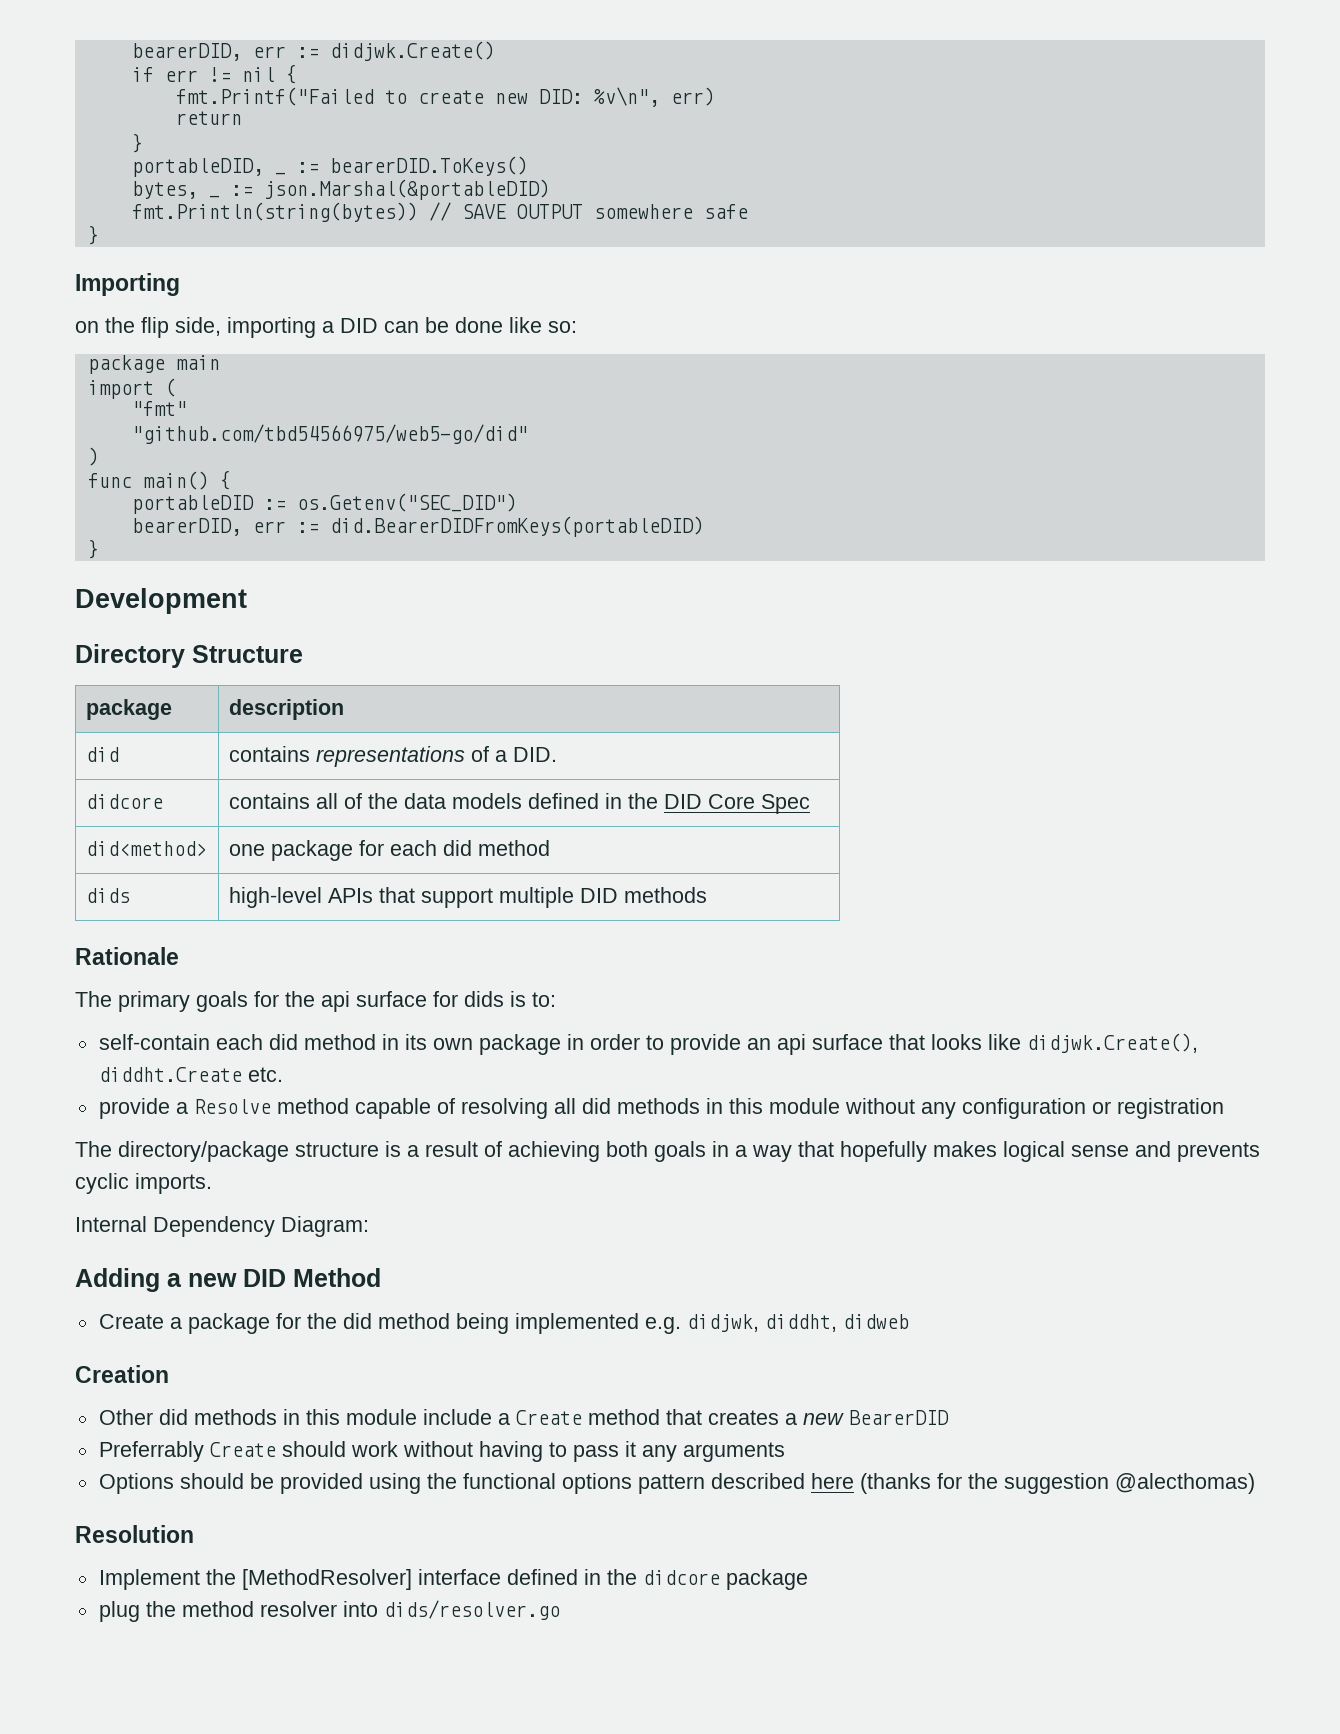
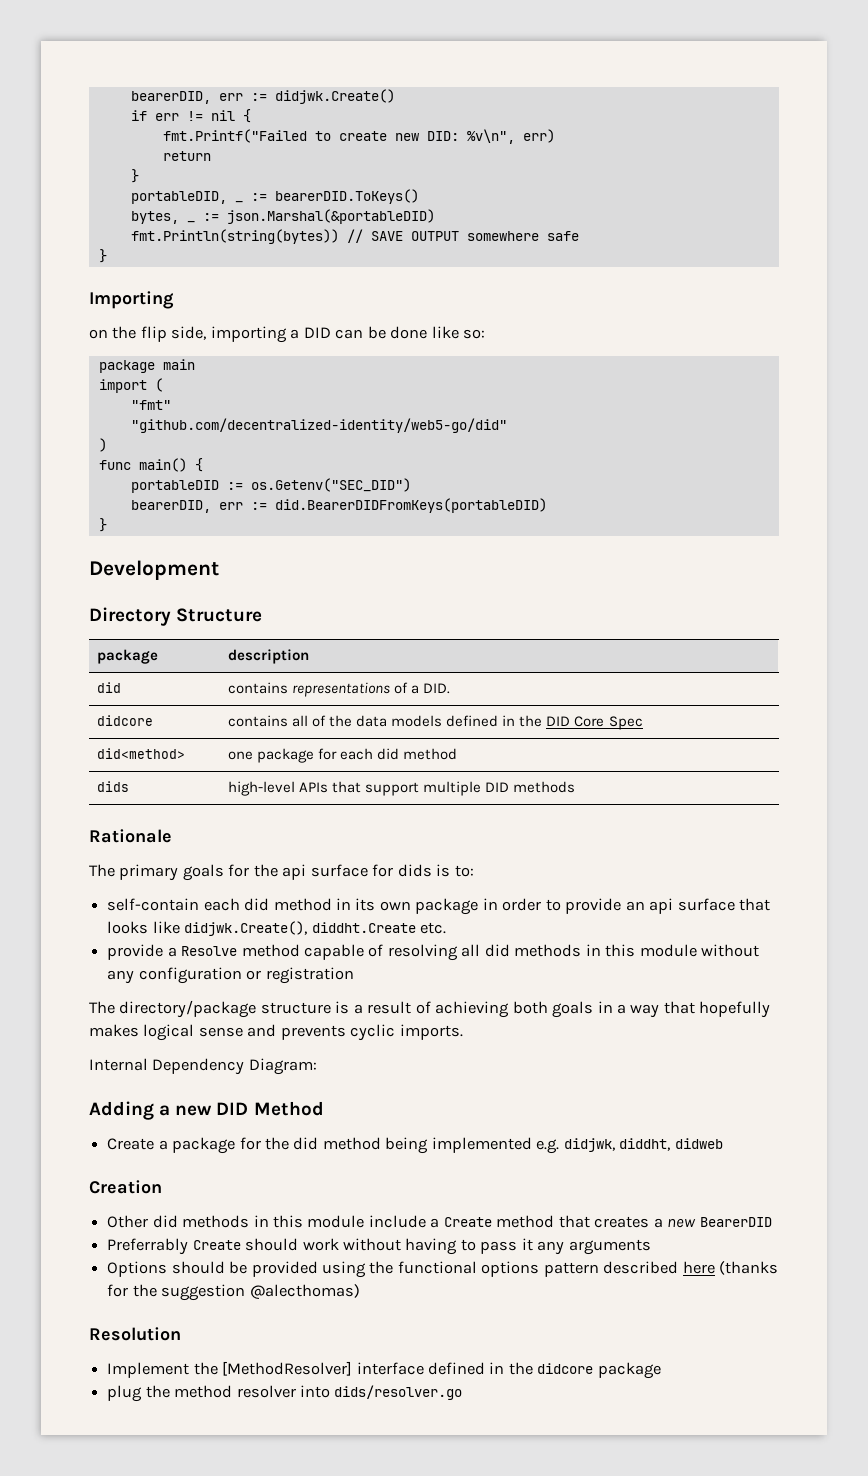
[131,424,528,444] "github.com/tbd54566975/web5-go/did" -> [130,418,507,433] "github.com/decentralized-identity/web5-go/did"

